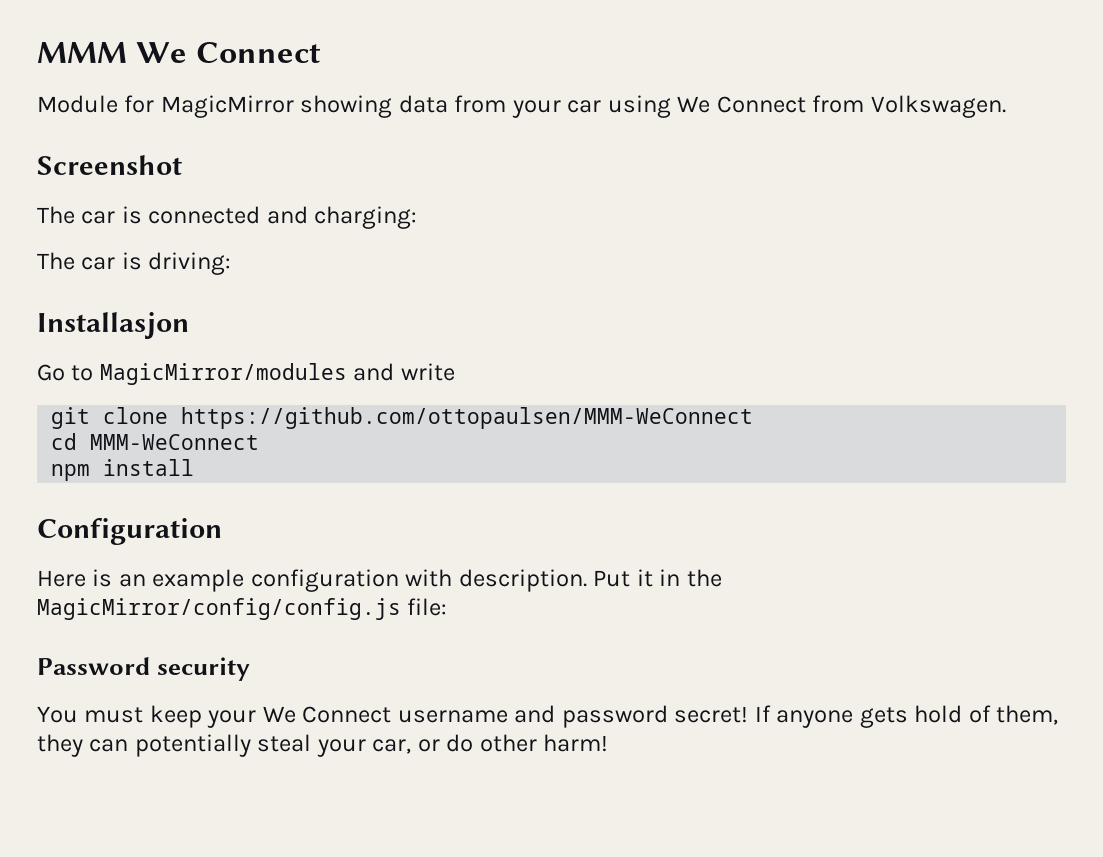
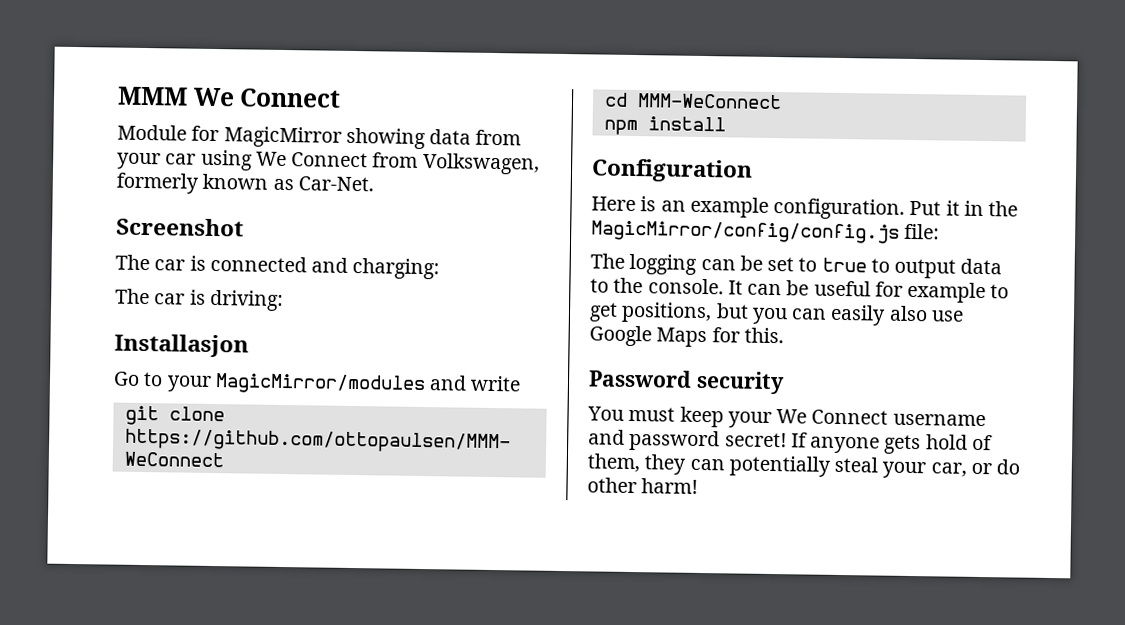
[870,95,1006,118] Volkswagen. -> [421,152,540,175] [116,172,374,194] Volkswagen, formerly known as Car-Net.
(94, 373) none -> [166,375,212,392] your
[250,569,587,592] configuration with description. -> [773,198,906,220] configuration.
(448, 607) none -> [590,253,1003,279] [590,277,1010,304] [589,301,964,326] [589,325,784,348] // The logging can be set to true to output data to the console. It can be useful for example to get positions, but you can easily also use Google Maps for this.

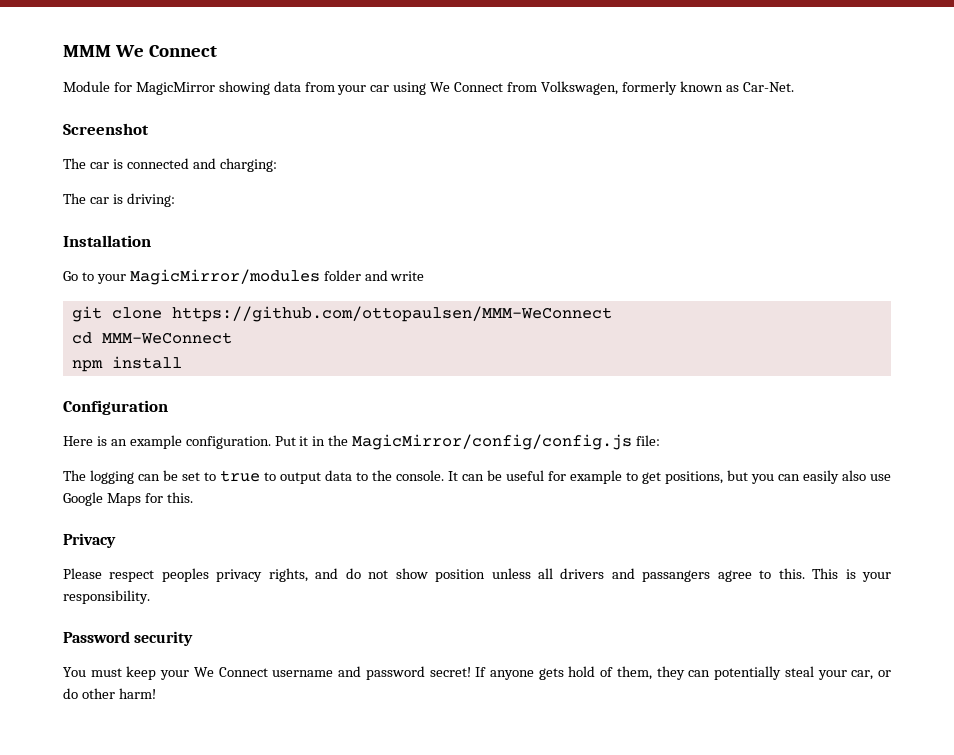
[114,333,249,358] Installasjon -> [63,235,151,247] Installation
(426, 384) none -> [323,270,361,281] folder
(784, 335) none -> [63,533,116,548] [63,568,892,582] [63,590,150,604] // Privacy // Please respect peoples privacy rights, and do not show position unless all drivers and passangers agree to this. This is your responsibility.

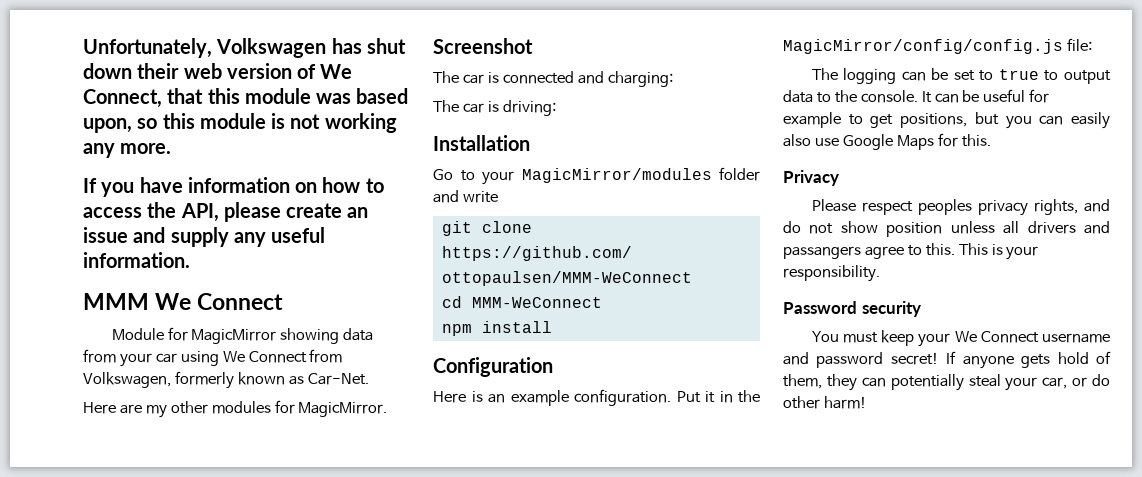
(63, 51) none -> [83,38,406,58] [83,63,353,79] [83,88,409,108] [83,113,397,133] [83,143,172,158] [83,177,384,197] [83,202,369,222] [83,227,326,247] [83,252,190,268] Unfortunately, Volkswagen has shut down their web version of We Connect, that this module was based upon, so this module is not working any more. // If you have information on how to access the API, please create an issue and supply any useful information. //
(794, 87) none -> [83,400,388,418] // Here are my other modules for MagicMirror.

